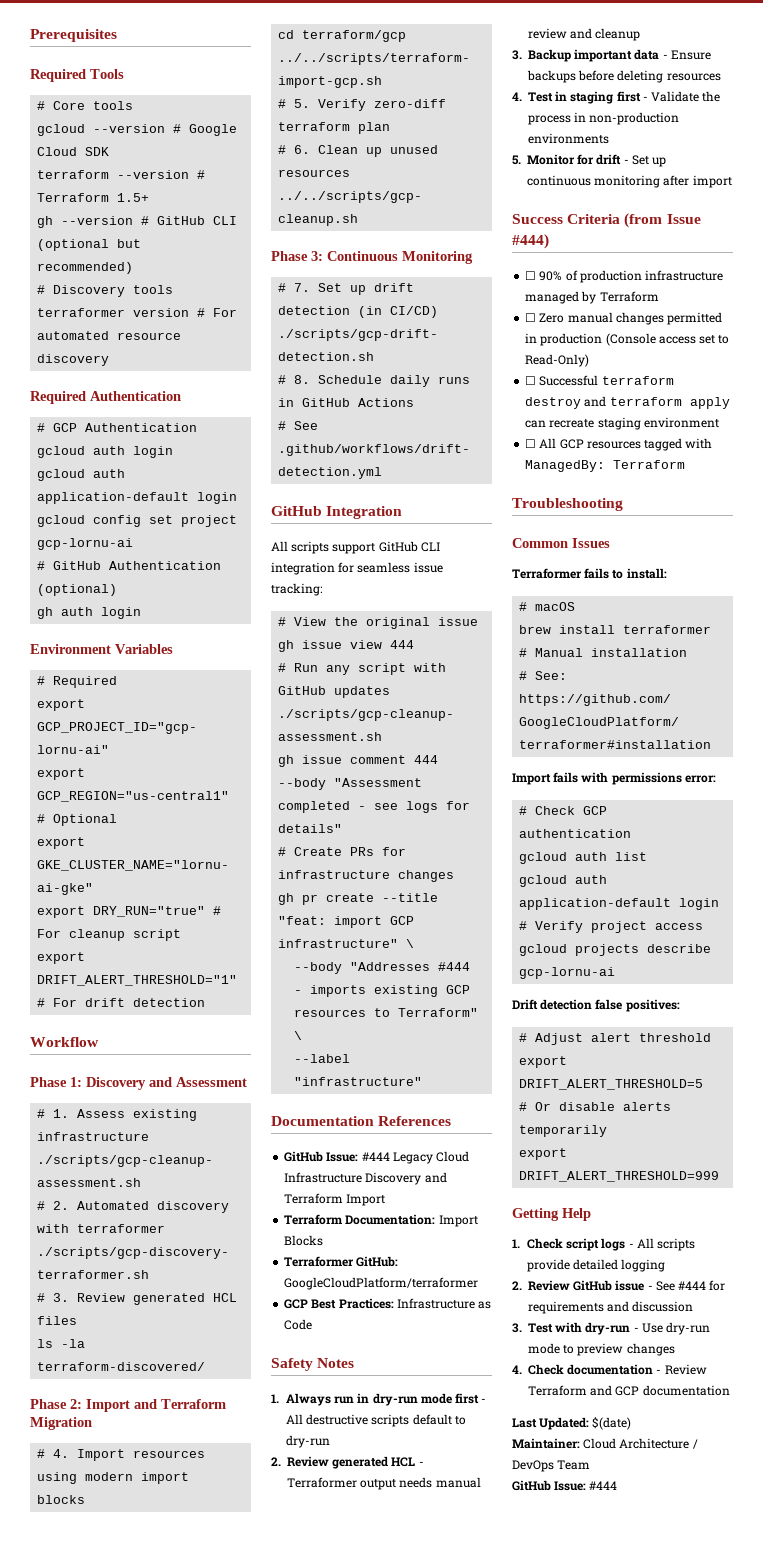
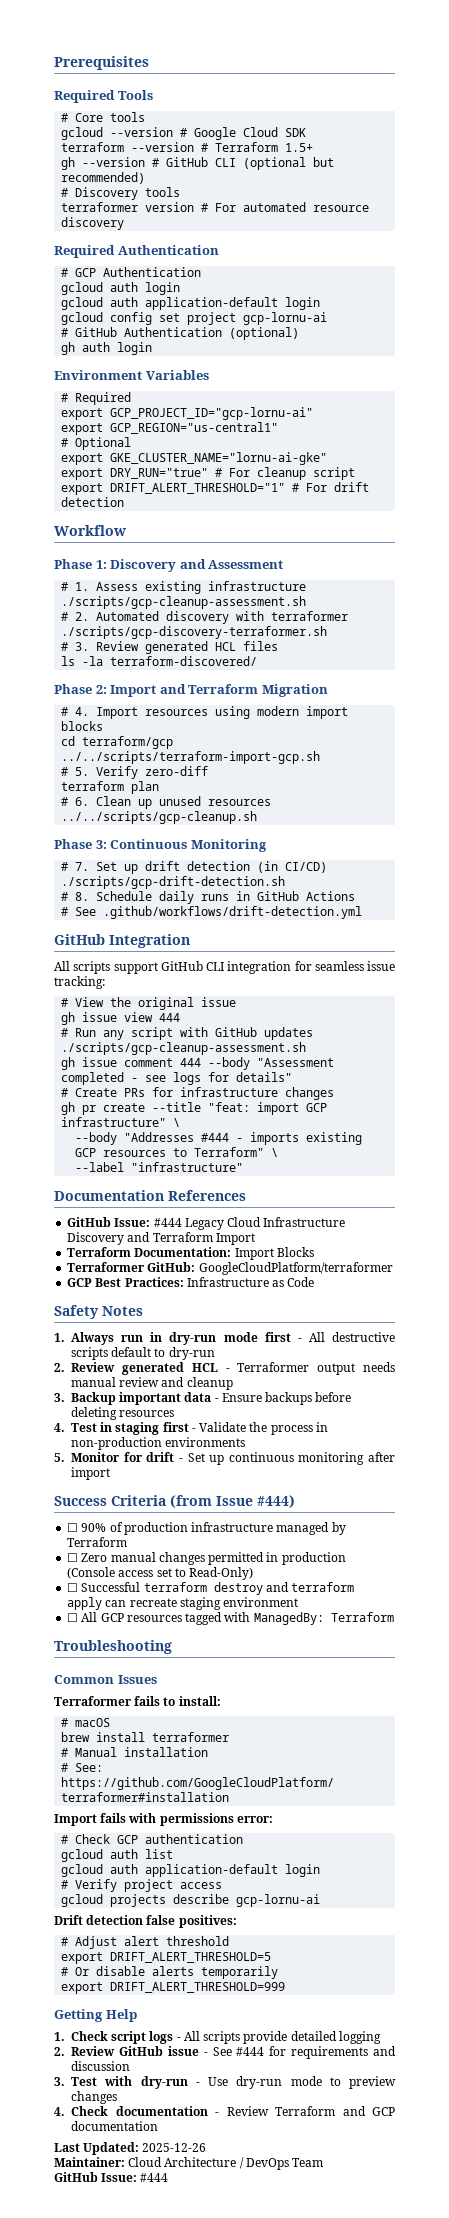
[592,1417,632,1430] $(date) -> [142,2143,207,2152] 2025-12-26

